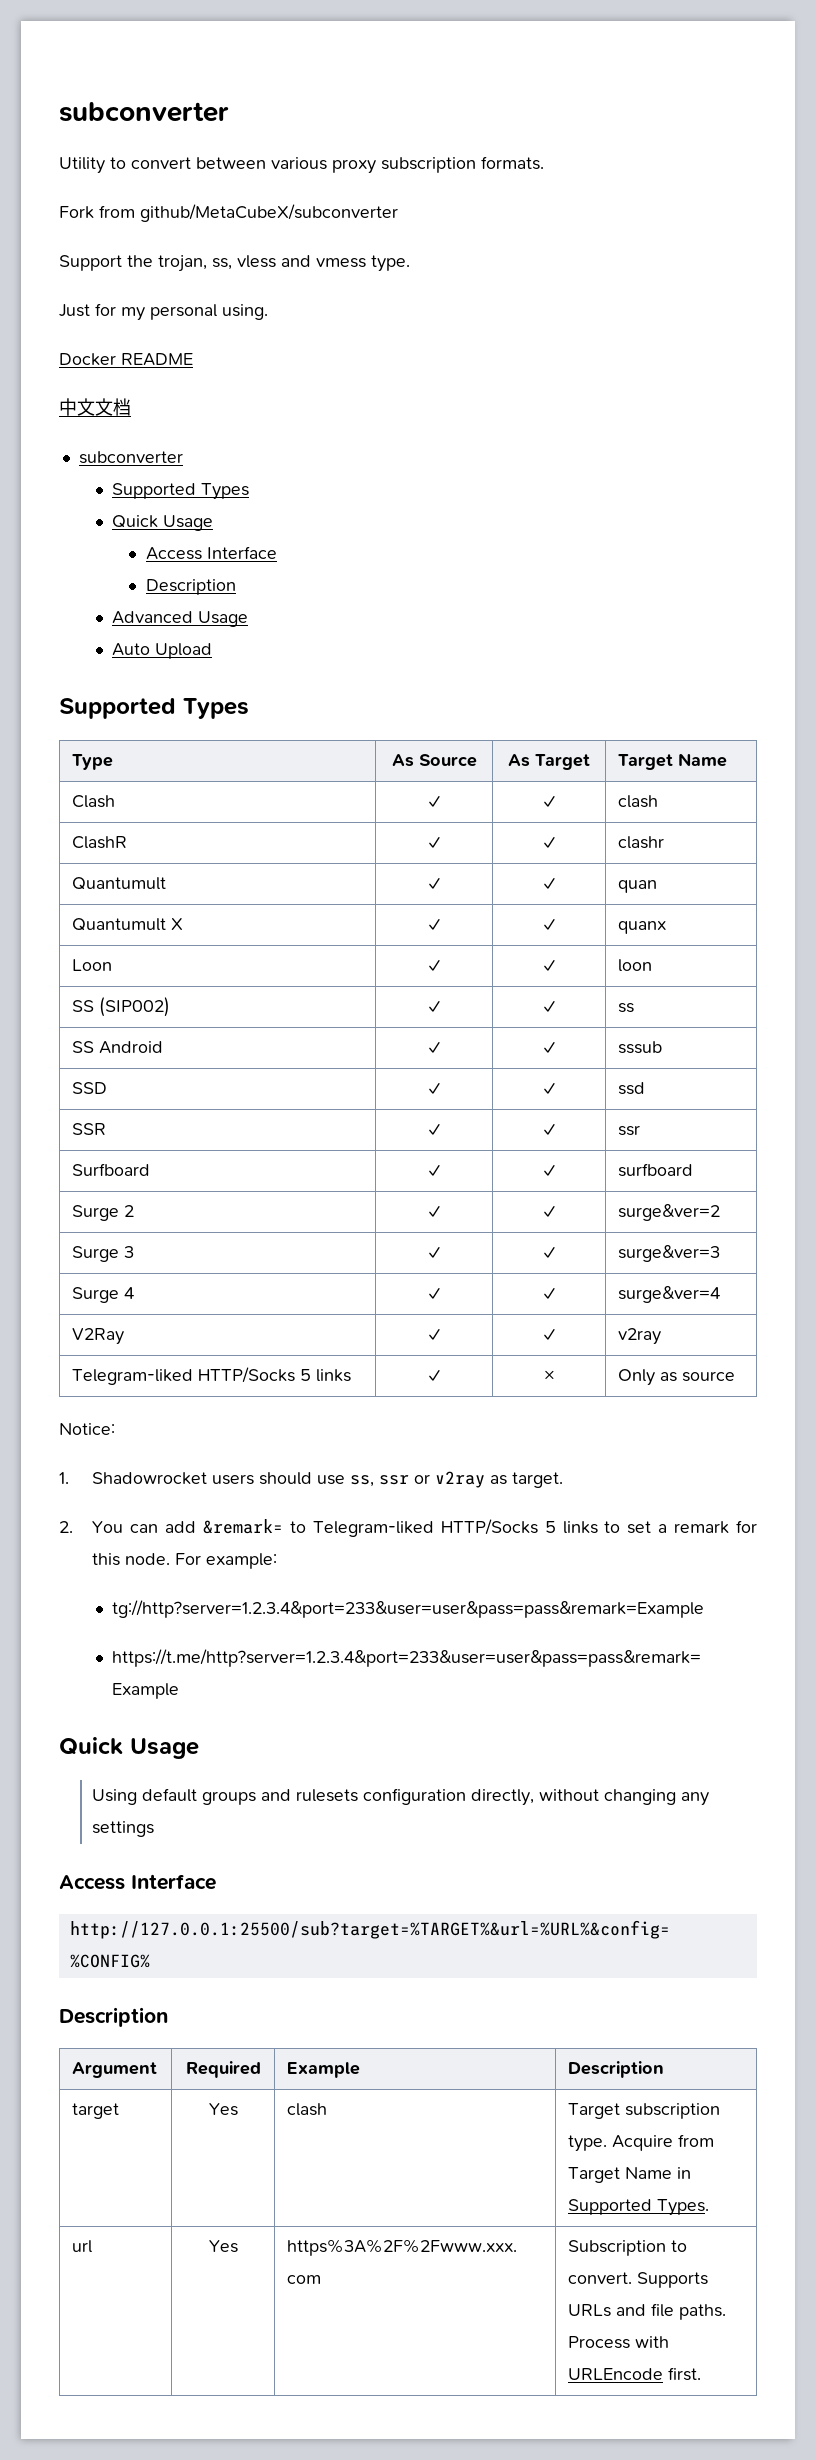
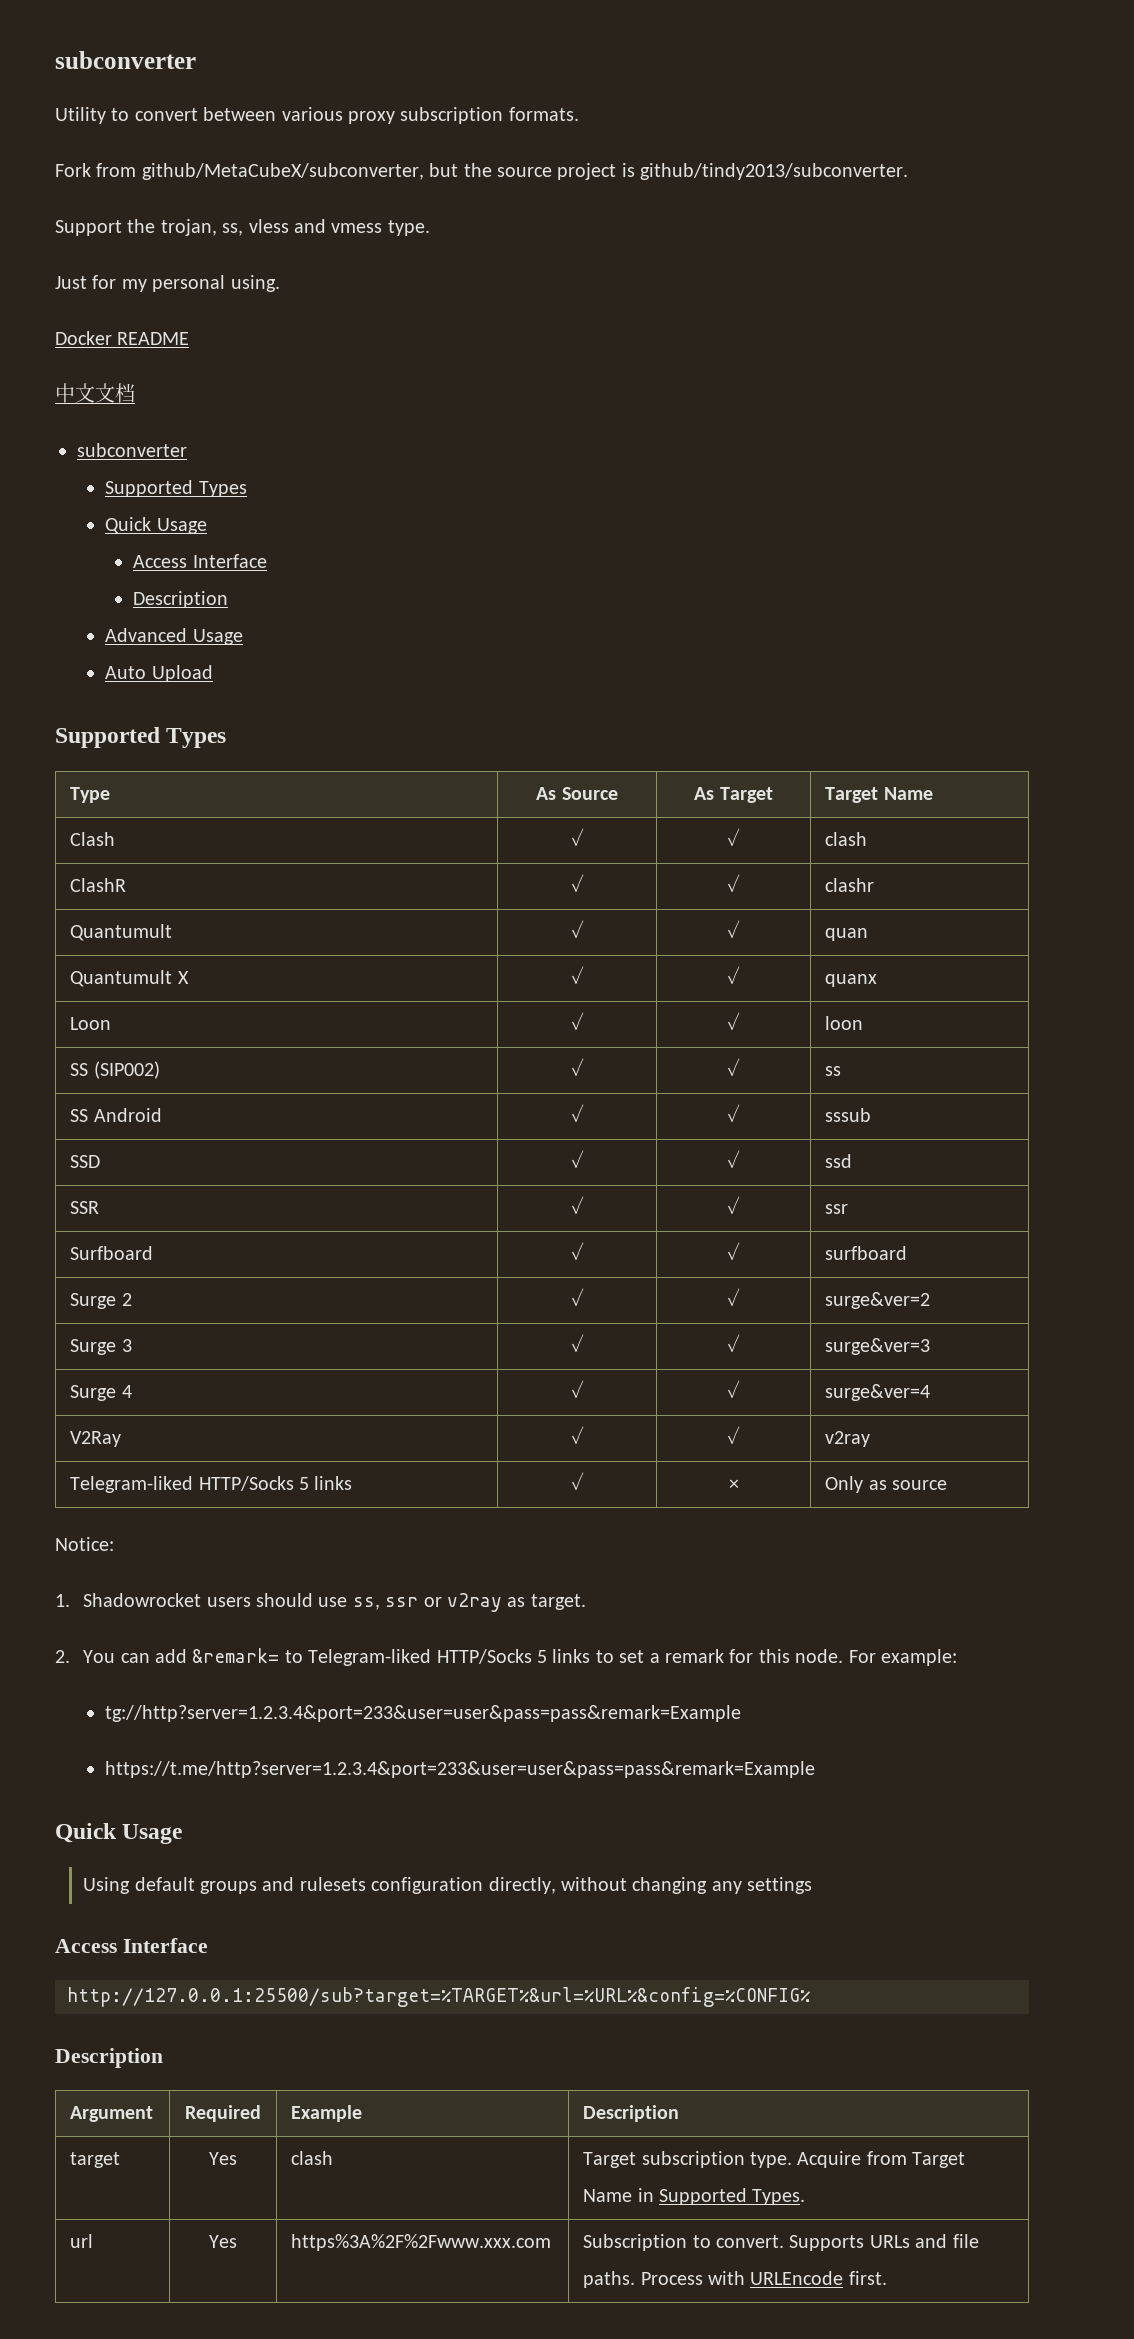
[140,204,398,222] github/MetaCubeX/subconverter -> [141,163,909,180] github/MetaCubeX/subconverter, but the source project is github/tindy2013/subconverter.

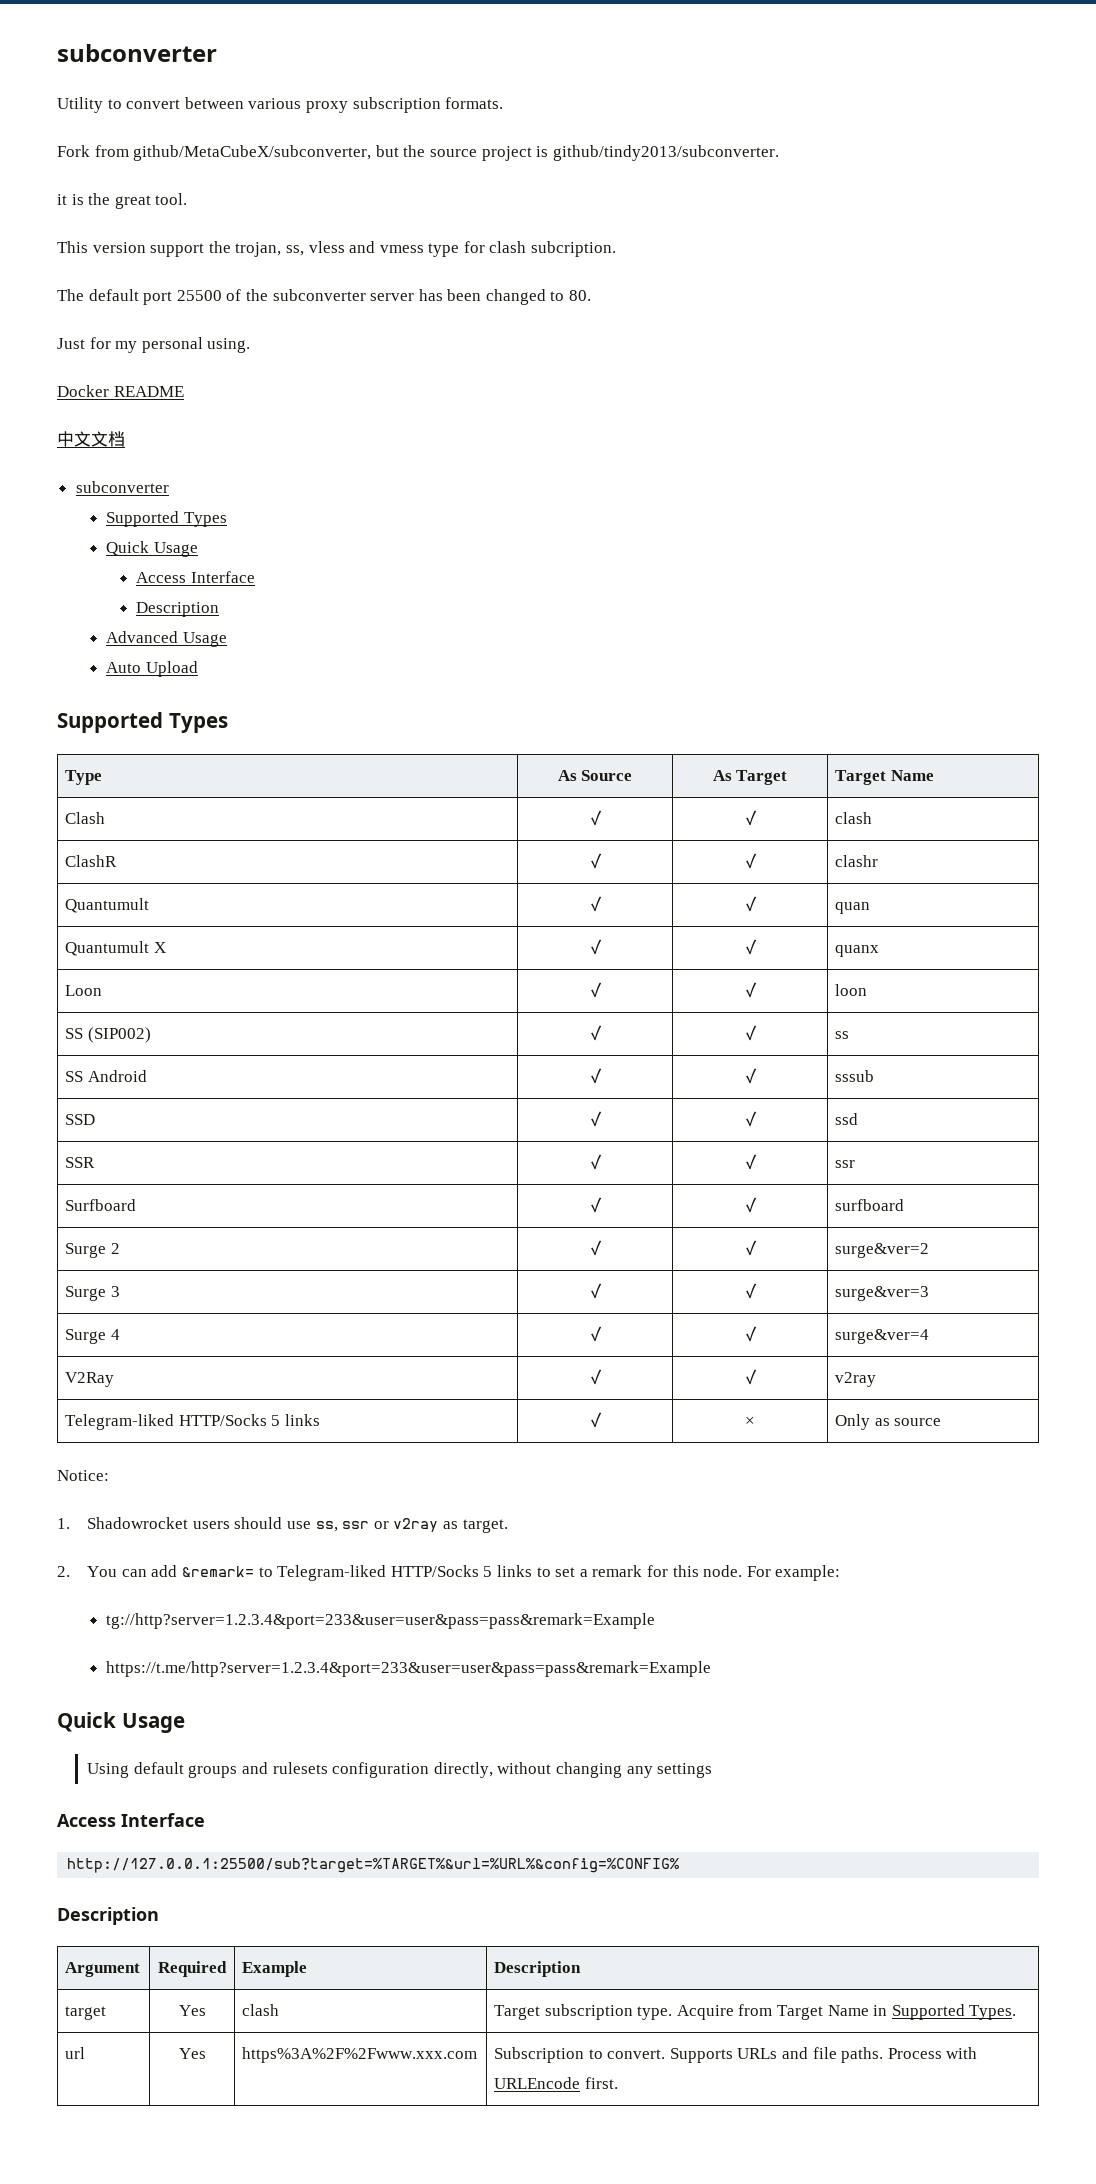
[55,220,122,236] Support -> [57,193,188,209] [57,241,205,257] it is the great tool. // This version support
[387,220,430,236] type. -> [428,241,617,257] [57,289,592,305] type for clash subcription. // The default port 25500 of the subconverter server has been changed to 80.

